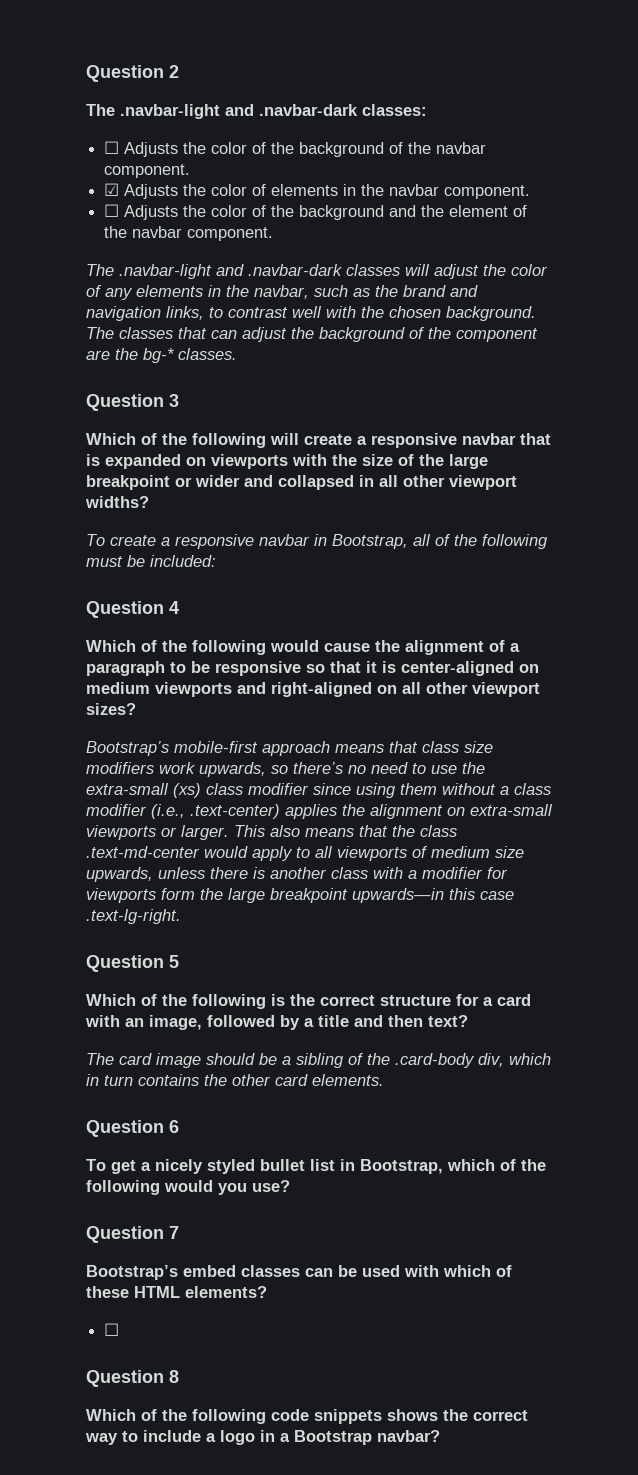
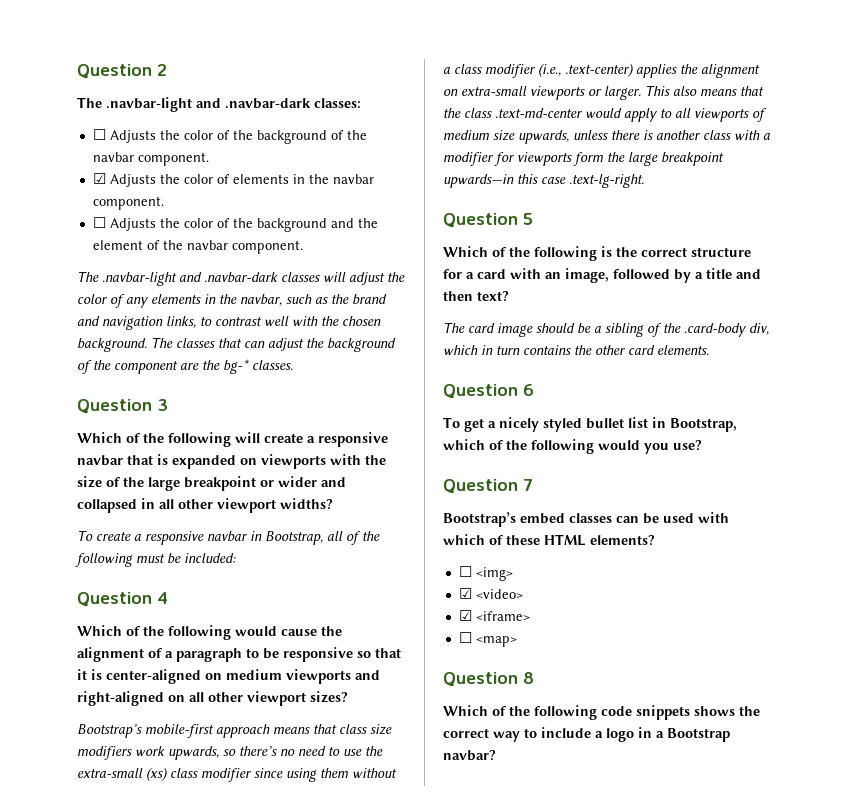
(120, 1329) none -> [475,567,513,581] [458,588,523,599] [458,610,530,621] [458,632,517,647] <img> // ☑ <video> // ☑ <iframe> // ☐ <map>

